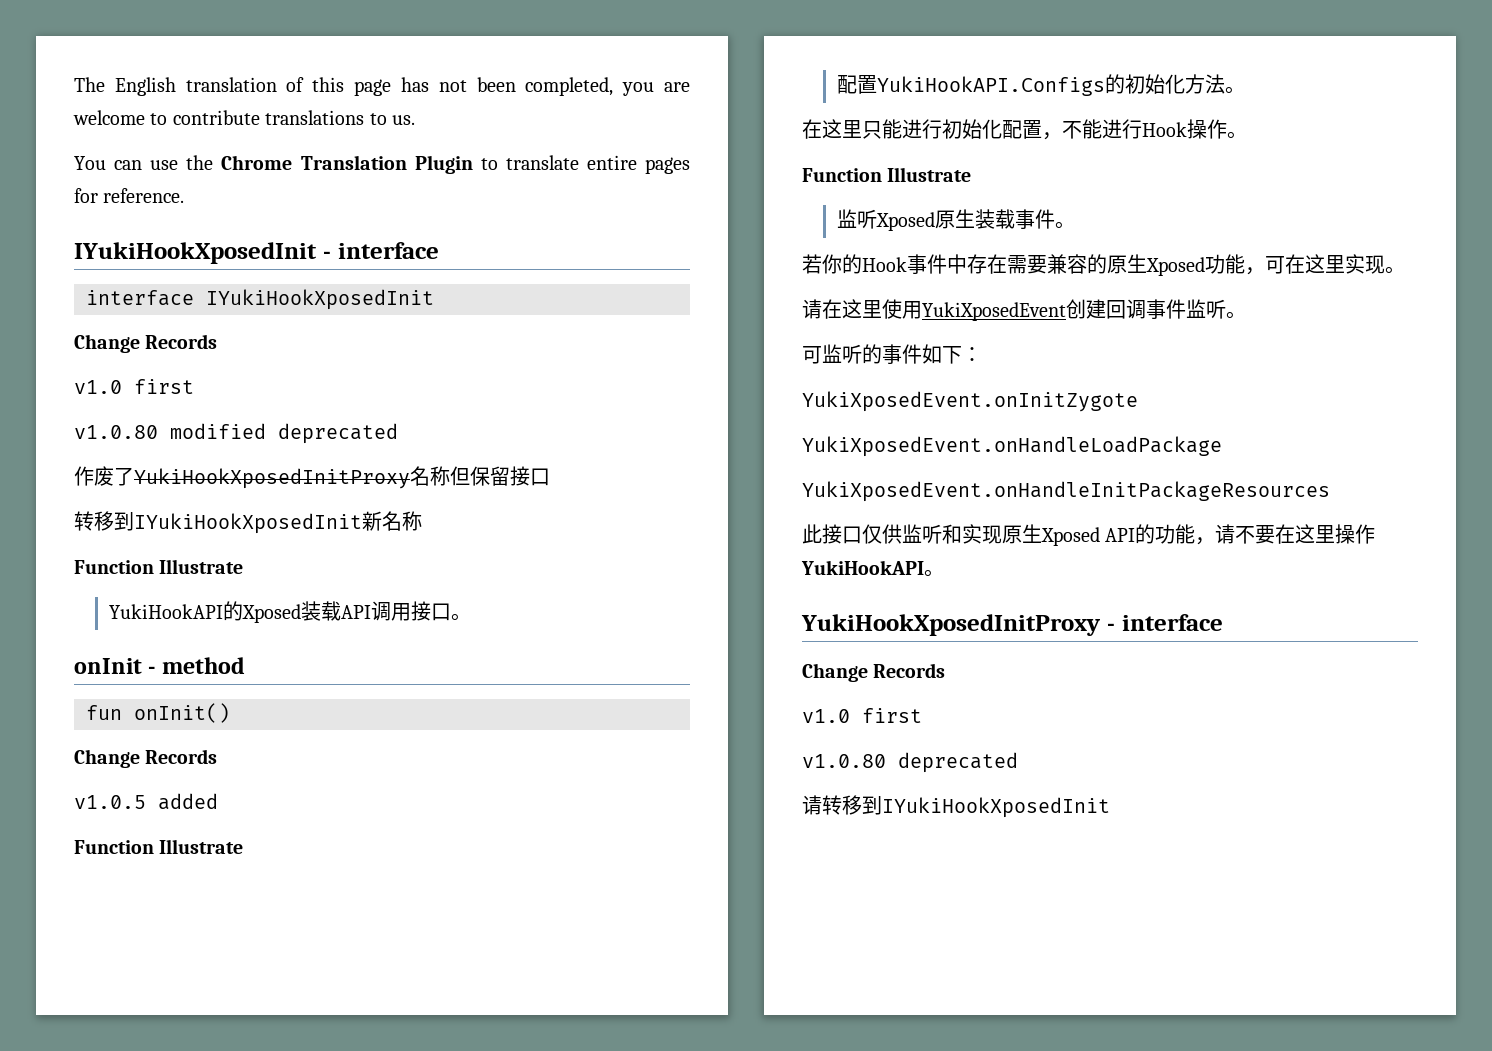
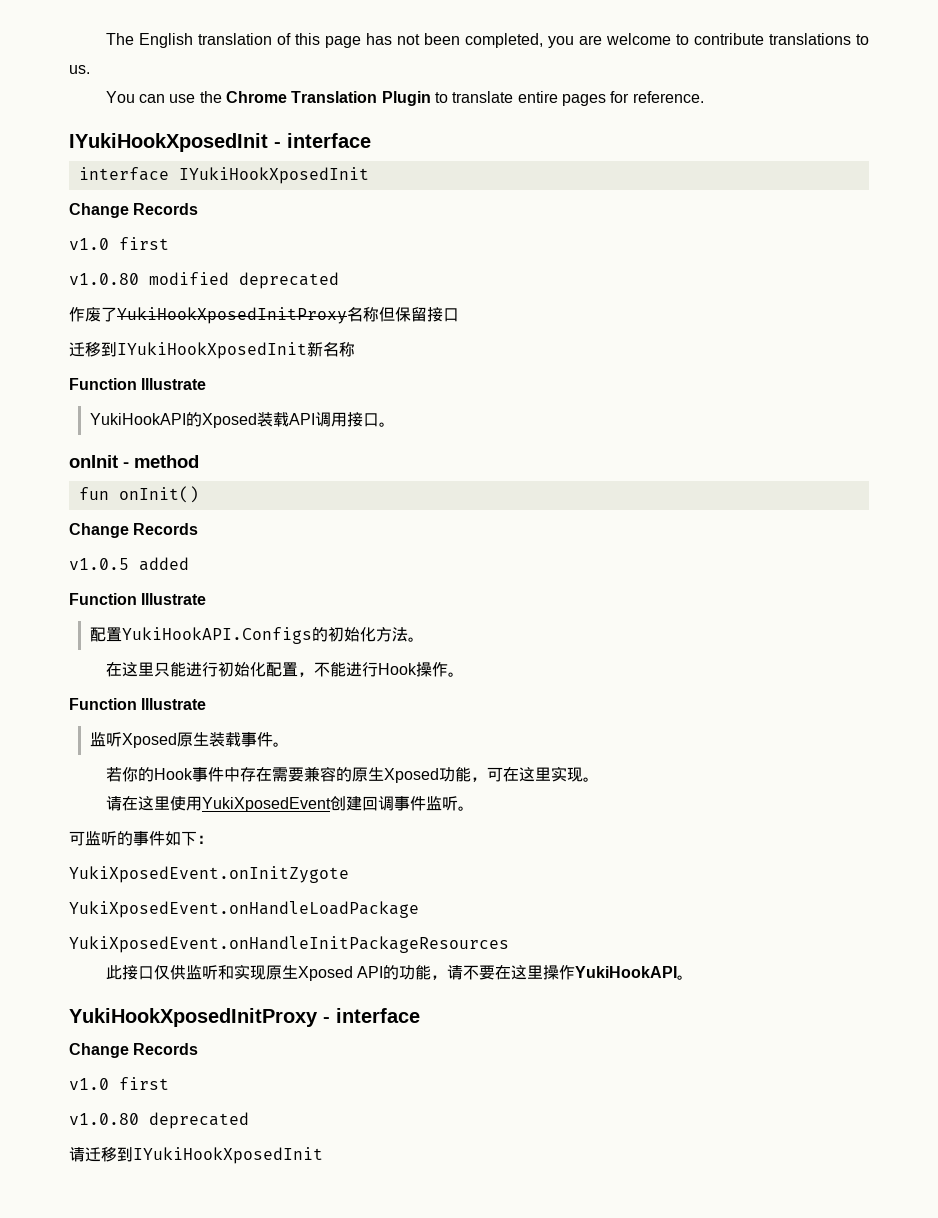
[74,511,94,531] 转 -> [69,342,85,357] 迁
[822,795,842,815] 转 -> [85,1147,101,1162] 迁

